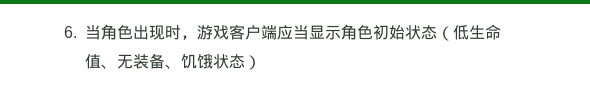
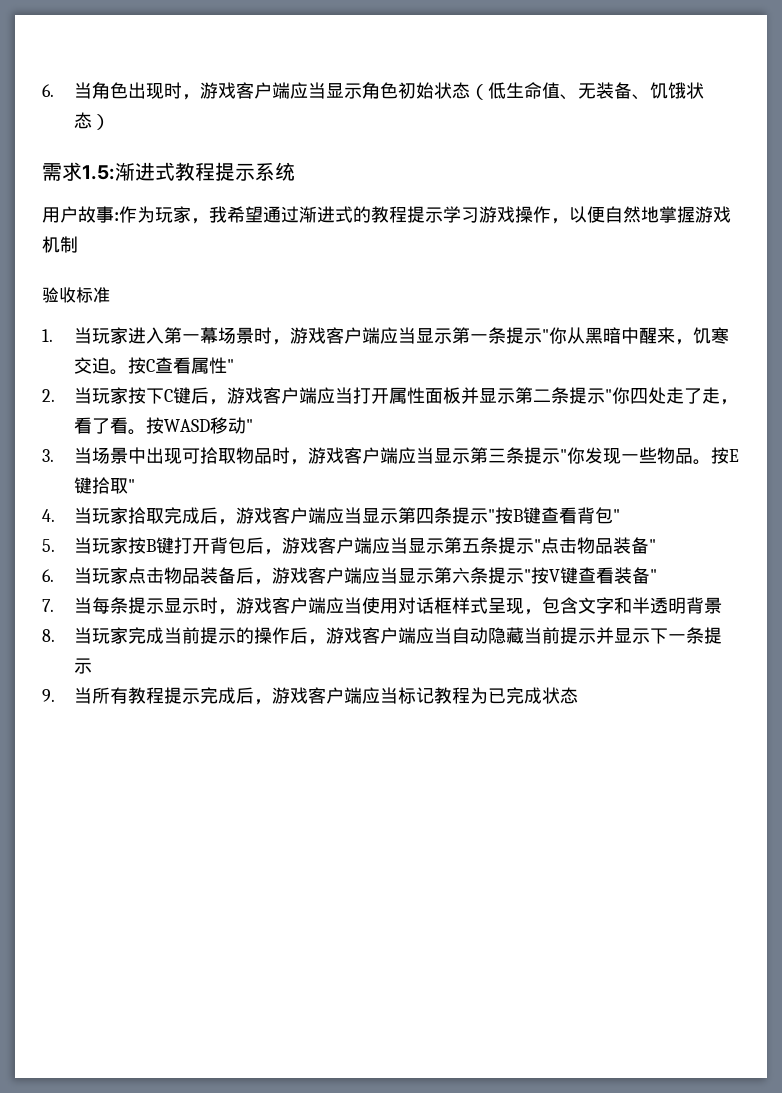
(261, 62) none -> [42,162,295,181] [42,206,731,224] [42,236,78,253] [42,287,110,303] [42,327,730,345] [74,357,235,375] [42,387,739,405] [74,417,254,435] [42,447,740,465] [74,477,136,494] [42,507,621,525] [42,537,657,555] [42,567,658,585] [42,597,723,615] [42,627,723,645] [74,658,93,674] [42,687,579,705] // 需求1.5:渐进式教程提示系统 // 用户故事:作为玩家，我希望通过渐进式的教程提示学习游戏操作，以便自然地掌握游戏机制 // 验收标准 // 1.当玩家进入第一幕场景时，游戏客户端应当显示第一条提示"你从黑暗中醒来，饥寒交迫。按C查看属性" // 2.当玩家按下C键后，游戏客户端应当打开属性面板并显示第二条提示"你四处走了走，看了看。按WASD移动" // 3.当场景中出现可拾取物品时，游戏客户端应当显示第三条提示"你发现一些物品。按E键拾取" // 4.当玩家拾取完成后，游戏客户端应当显示第四条提示"按B键查看背包" // 5.当玩家按B键打开背包后，游戏客户端应当显示第五条提示"点击物品装备" // 6.当玩家点击物品装备后，游戏客户端应当显示第六条提示"按V键查看装备" // 7.当每条提示显示时，游戏客户端应当使用对话框样式呈现，包含文字和半透明背景 // 8.当玩家完成当前提示的操作后，游戏客户端应当自动隐藏当前提示并显示下一条提示 // 9.当所有教程提示完成后，游戏客户端应当标记教程为已完成状态

